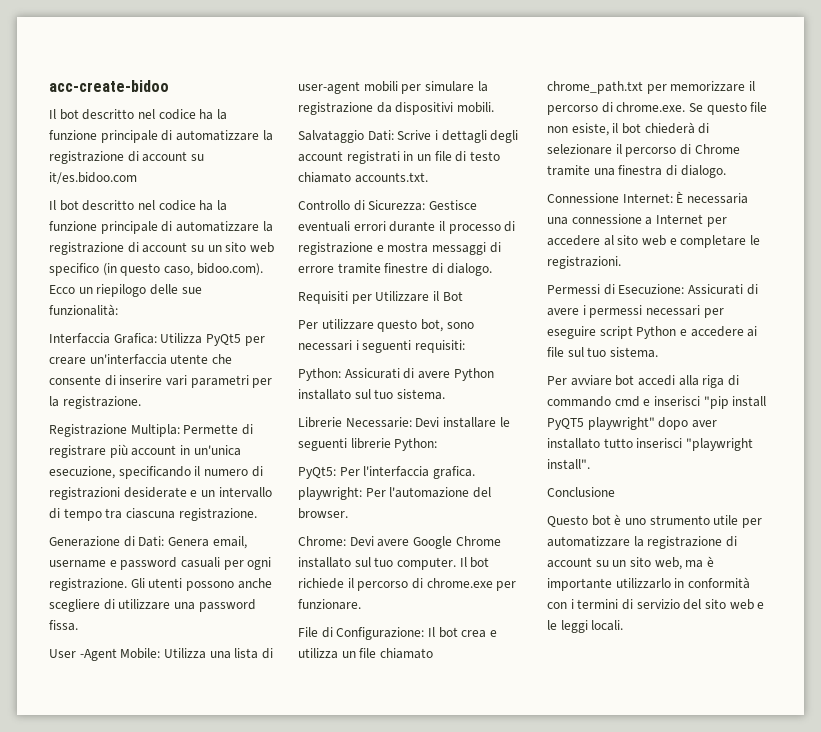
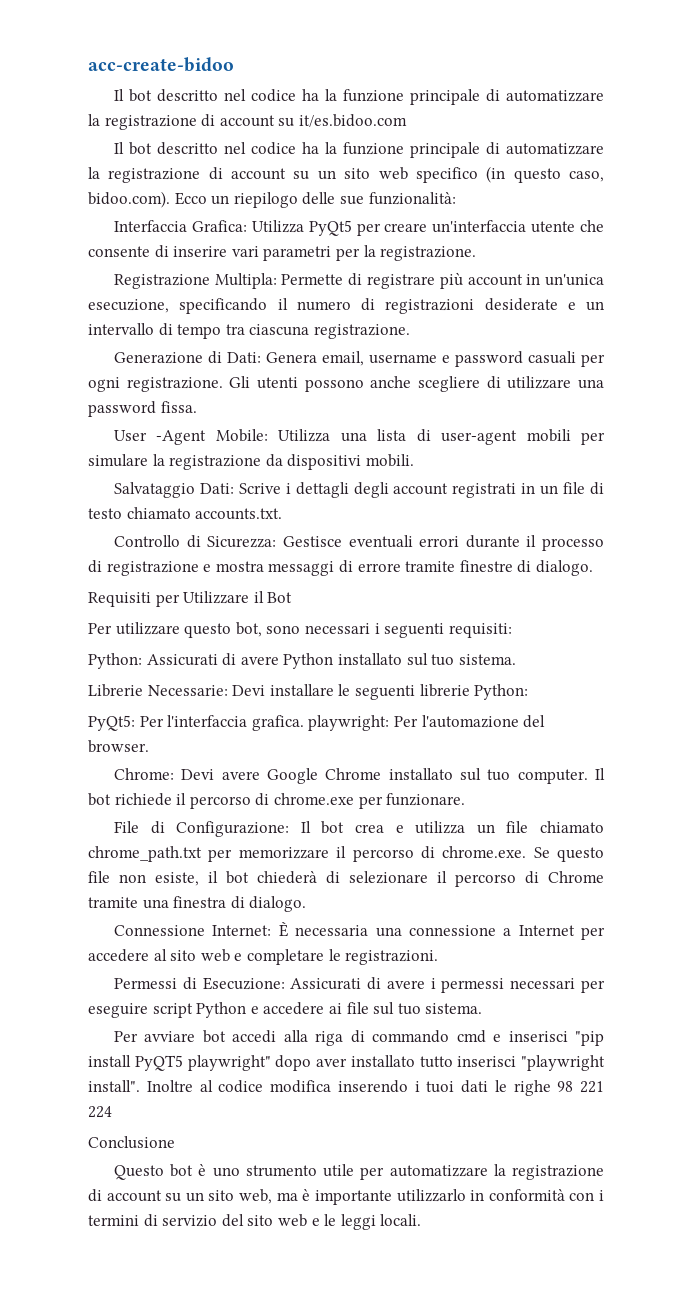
(590, 464) none -> [146,1080,604,1096] [88,1106,112,1118] Inoltre al codice modifica inserendo i tuoi dati le righe 98 221 224

